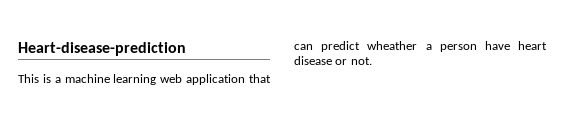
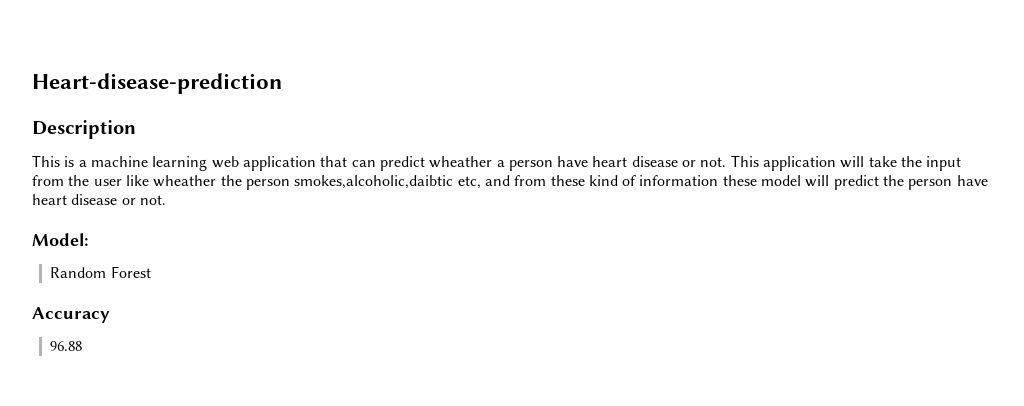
(186, 49) none -> [32,120,136,139] // Description
(372, 61) none -> [730,155,962,171] [32,175,988,190] [32,194,166,205] [32,233,89,246] [50,266,151,278] [32,307,110,323] [50,341,83,351] This application will take the input from the user like wheather the person smokes,alcoholic,daibtic etc, and from these kind of information these model will predict the person have heart disease or not. // Model: // Random Forest // Accuracy // 96.88

